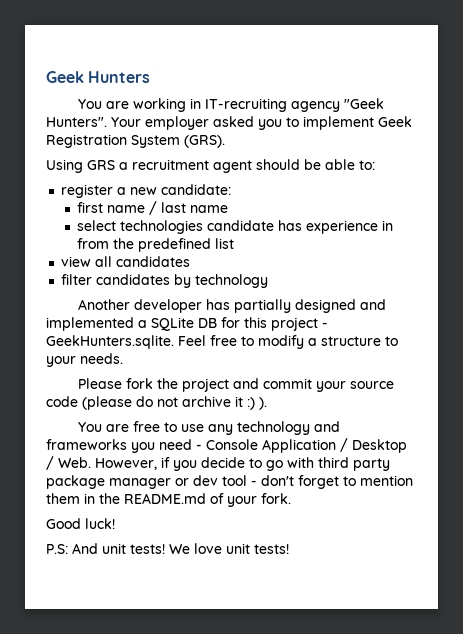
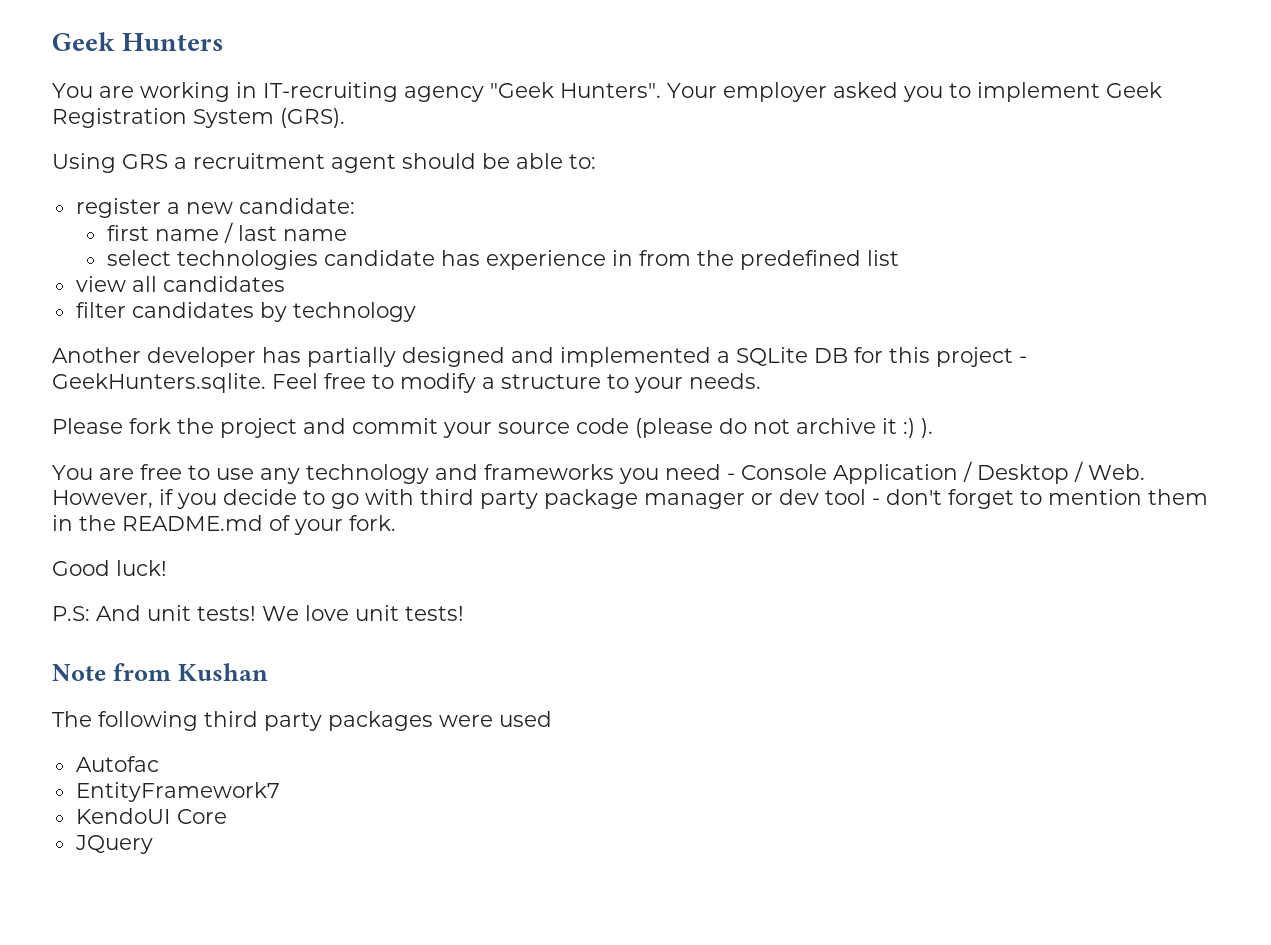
(289, 549) none -> [52,663,268,681] [52,711,552,731] [75,756,159,772] [75,782,280,802] [75,808,227,824] [74,835,153,854] // Note from Kushan // The following third party packages were used // Autofac // EntityFramework7 // KendoUI Core // JQuery

